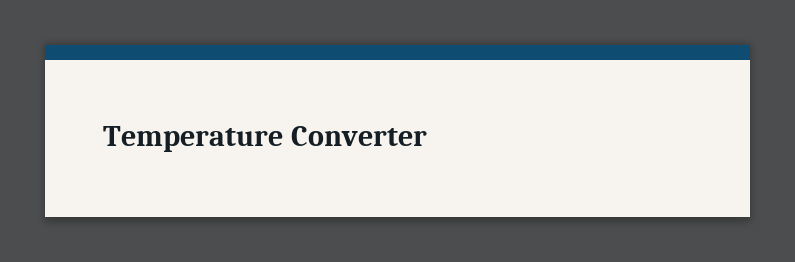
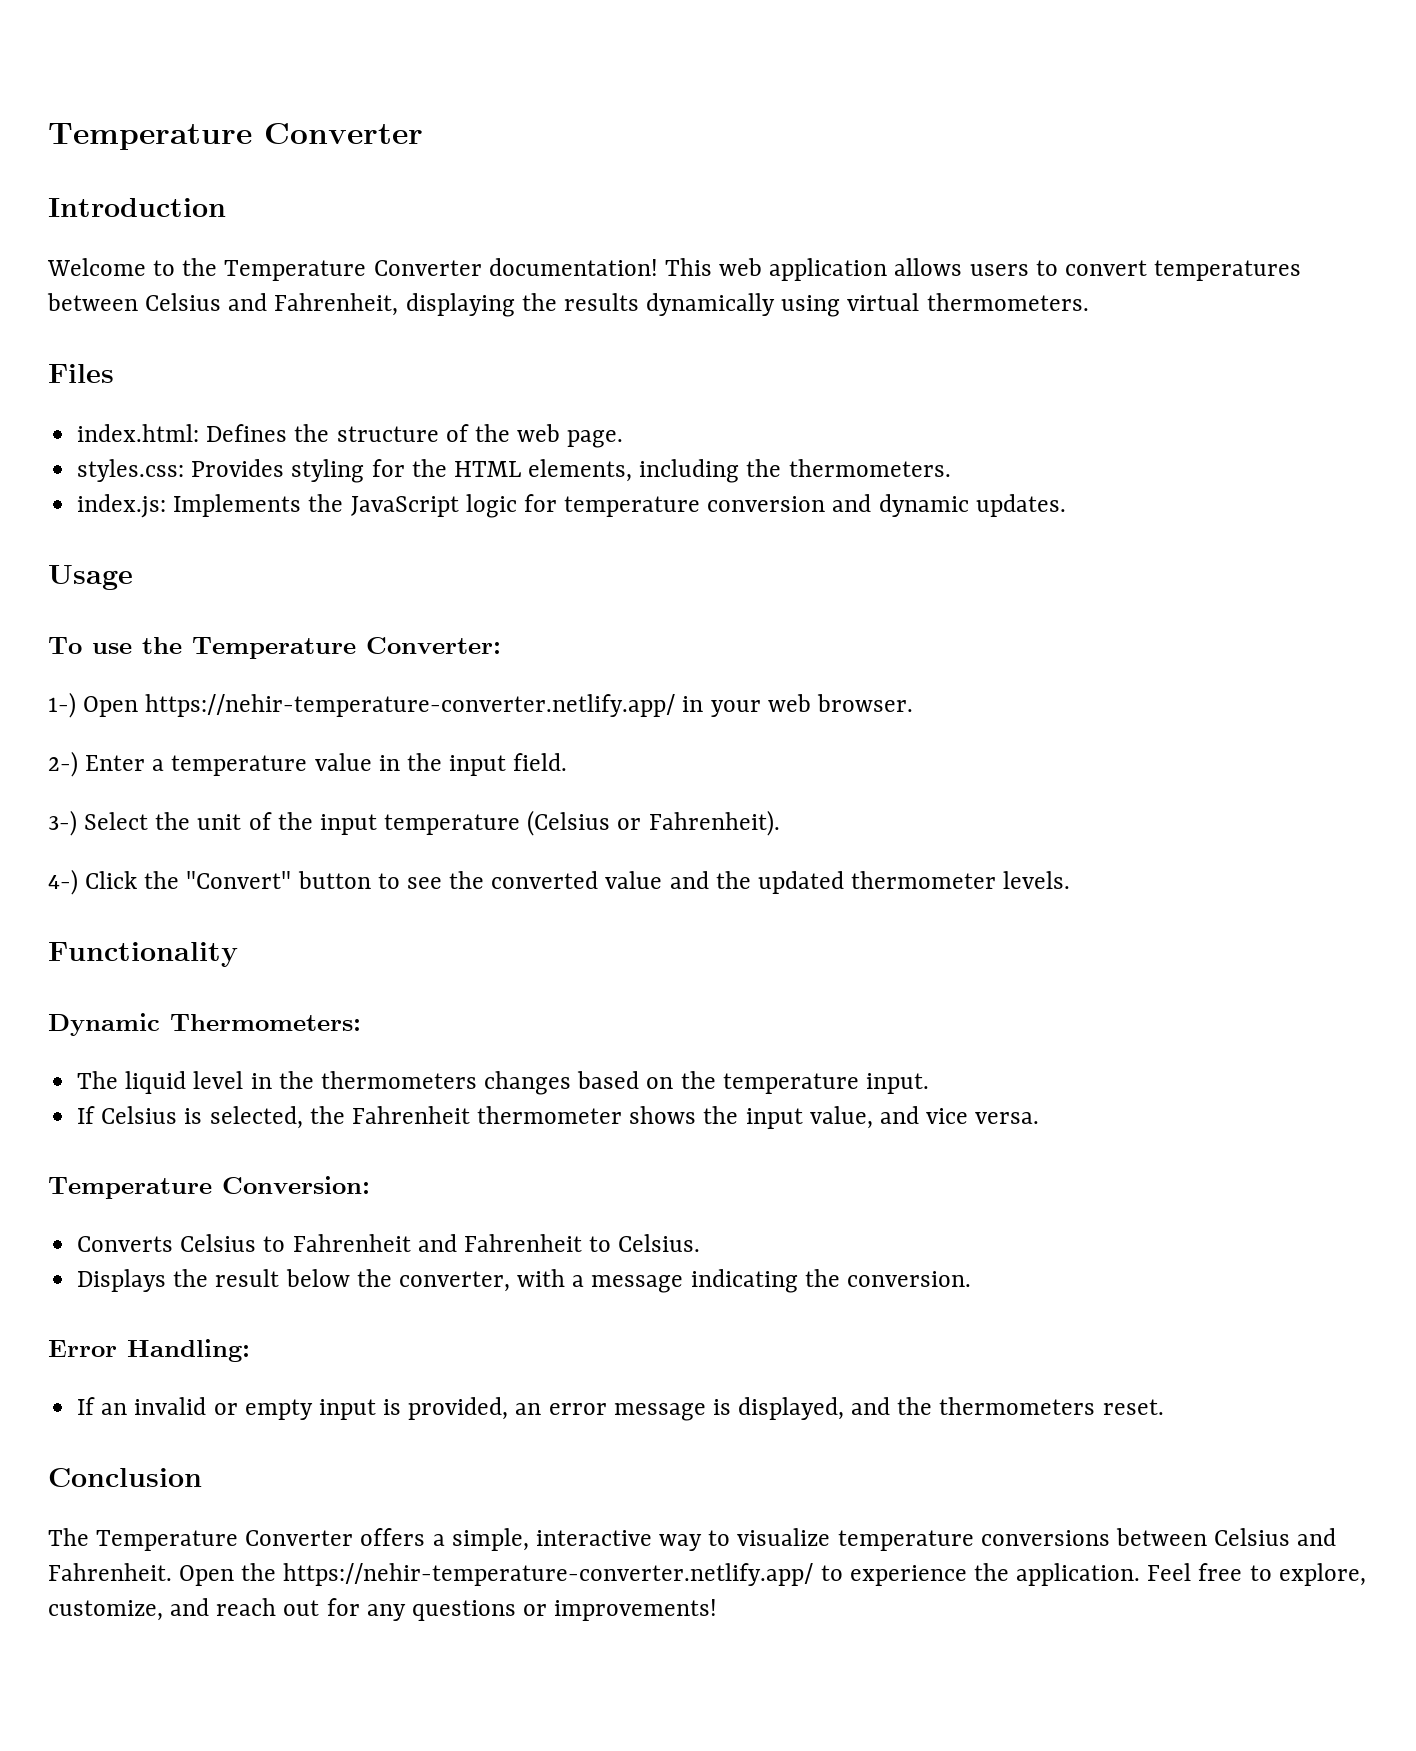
[103,126,427,152] Temperature Converter -> [48,123,423,150] [48,198,226,217] [47,258,1302,281] [47,293,1089,317] [48,364,114,383] [77,424,624,448] [77,459,951,483] [77,494,1066,518] [48,565,133,590] [48,637,501,659] [48,692,913,718] [48,751,568,777] [48,810,780,836] [48,869,1071,895] [48,942,238,967] [48,1013,361,1036] [77,1071,929,1095] [77,1106,1040,1129] [48,1176,370,1199] [77,1234,701,1252] [77,1269,971,1293] [48,1339,250,1362] [77,1397,1164,1421] [48,1468,202,1487] [48,1528,1337,1551] [48,1563,1366,1586] [48,1598,718,1621] Temperature Converter // Introduction // Welcome to the Temperature Converter documentation! This web application allows users to convert temperatures between Celsius and Fahrenheit, displaying the results dynamically using virtual thermometers. // Files // index.html: Defines the structure of the web page. // styles.css: Provides styling for the HTML elements, including the thermometers. // index.js: Implements the JavaScript logic for temperature conversion and dynamic updates. // Usage // To use the Temperature Converter: // 1-) Open https://nehir-temperature-converter.netlify.app/ in your web browser. // 2-) Enter a temperature value in the input field. // 3-) Select the unit of the input temperature (Celsius or Fahrenheit). // 4-) Click the "Convert" button to see the converted value and the updated thermometer levels. // Functionality // Dynamic Thermometers: // The liquid level in the thermometers changes based on the temperature input. // If Celsius is selected, the Fahrenheit thermometer shows the input value, and vice versa. // Temperature Conversion: // Converts Celsius to Fahrenheit and Fahrenheit to Celsius. // Displays the result below the converter, with a message indicating the conversion. // Error Handling: // If an invalid or empty input is provided, an error message is displayed, and the thermometers reset. // Conclusion // The Temperature Converter offers a simple, interactive way to visualize temperature conversions between Celsius and Fahrenheit. Open the https://nehir-temperature-converter.netlify.app/ to experience the application. Feel free to explore, customize, and reach out for any questions or improvements!

